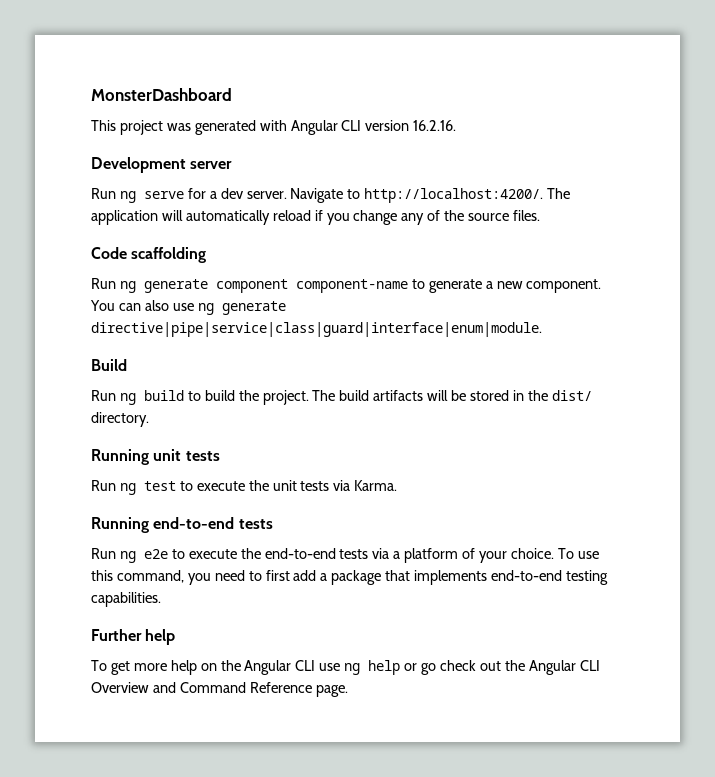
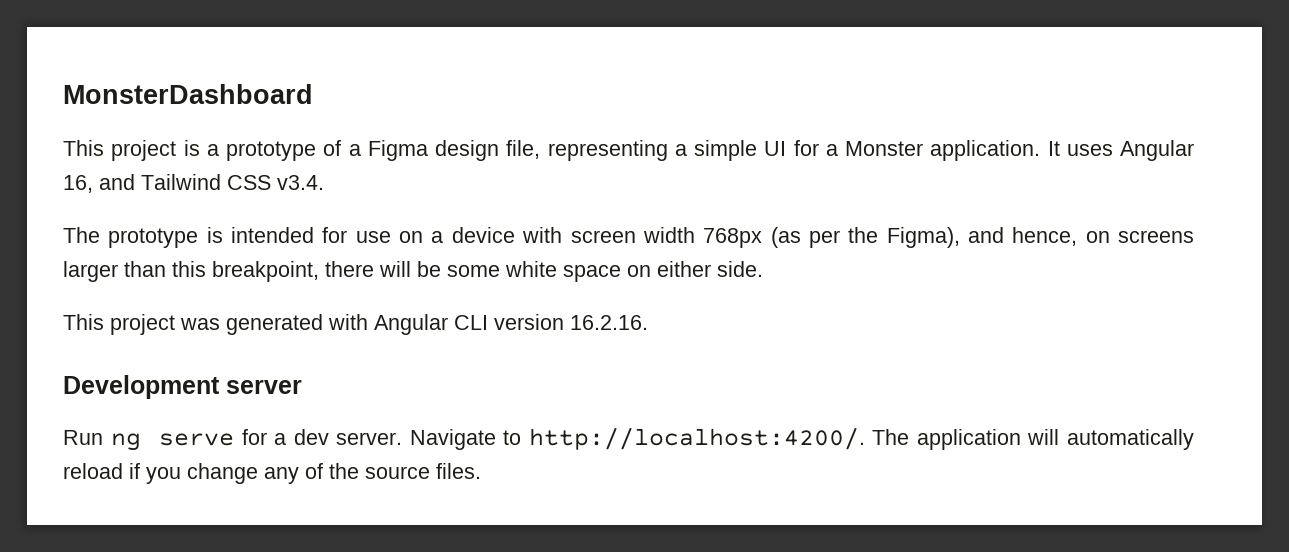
(232, 94) none -> [63,140,1194,161] [63,174,324,193] [63,227,1195,248] [63,261,763,282] // This project is a prototype of a Figma design file, representing a simple UI for a Monster application. It uses Angular 16, and Tailwind CSS v3.4. // The prototype is intended for use on a device with screen width 768px (as per the Figma), and hence, on screens larger than this breakpoint, there will be some white space on either side.
[91,247,207,263] [91,278,602,293] [90,300,286,315] [91,322,542,337] [91,359,127,371] [91,390,592,405] [91,412,149,427] [91,449,220,465] [91,480,398,495] [91,517,273,533] [91,548,599,563] [91,570,608,585] [91,592,161,607] [91,629,176,645] [91,660,600,675] [91,682,348,697] // Code scaffolding // Run ng generate component component-name to generate a new component. You can also use ng generate directive|pipe|service|class|guard|interface|enum|module. // Build // Run ng build to build the project. The build artifacts will be stored in the dist/ directory. // Running unit tests // Run ng test to execute the unit tests via Karma. // Running end-to-end tests // Run ng e2e to execute the end-to-end tests via a platform of your choice. To use this command, you need to first add a package that implements end-to-end testing capabilities. // Further help // To get more help on the Angular CLI use ng help or go check out the Angular CLI Overview and Command Reference page. -> (481, 471) none

